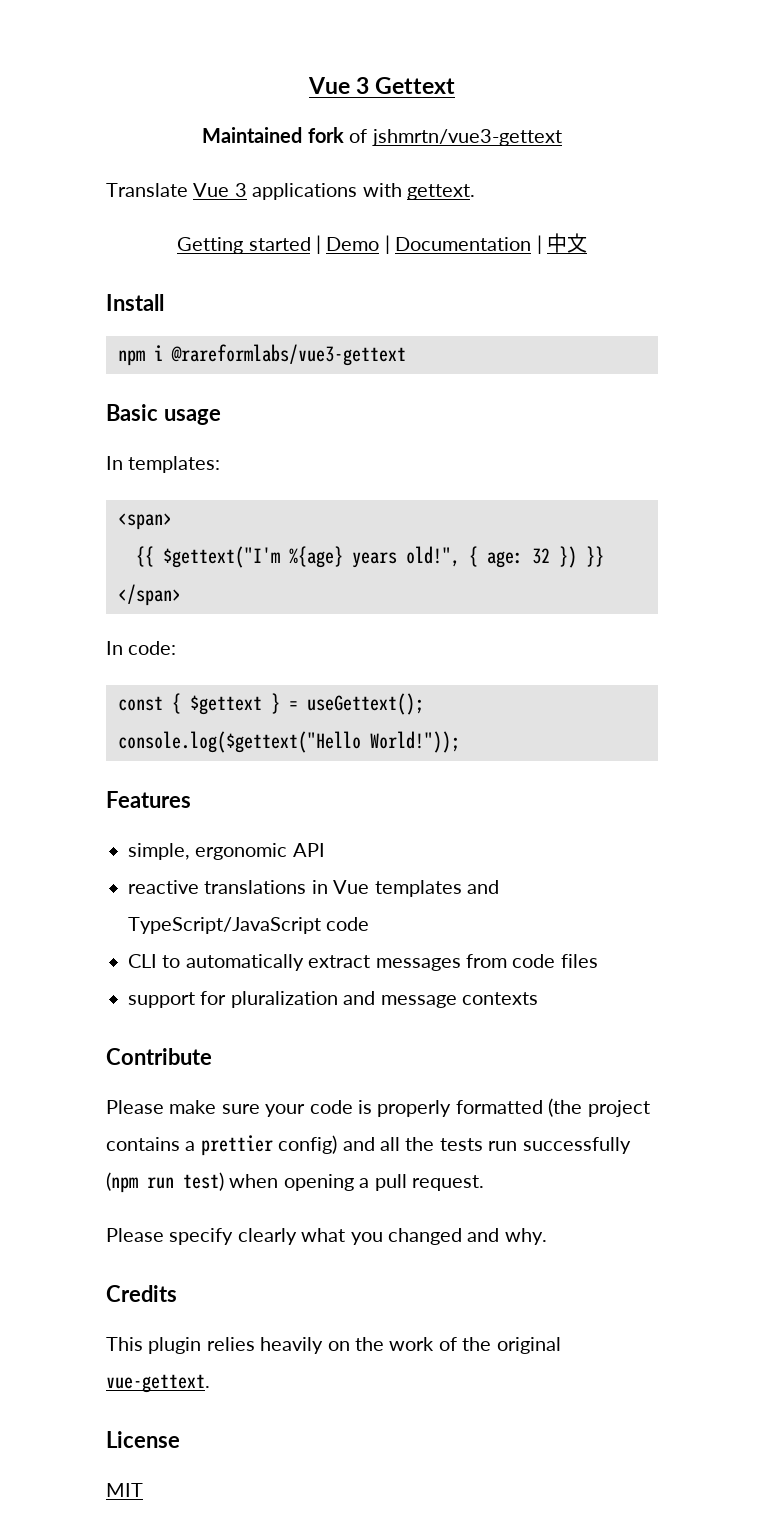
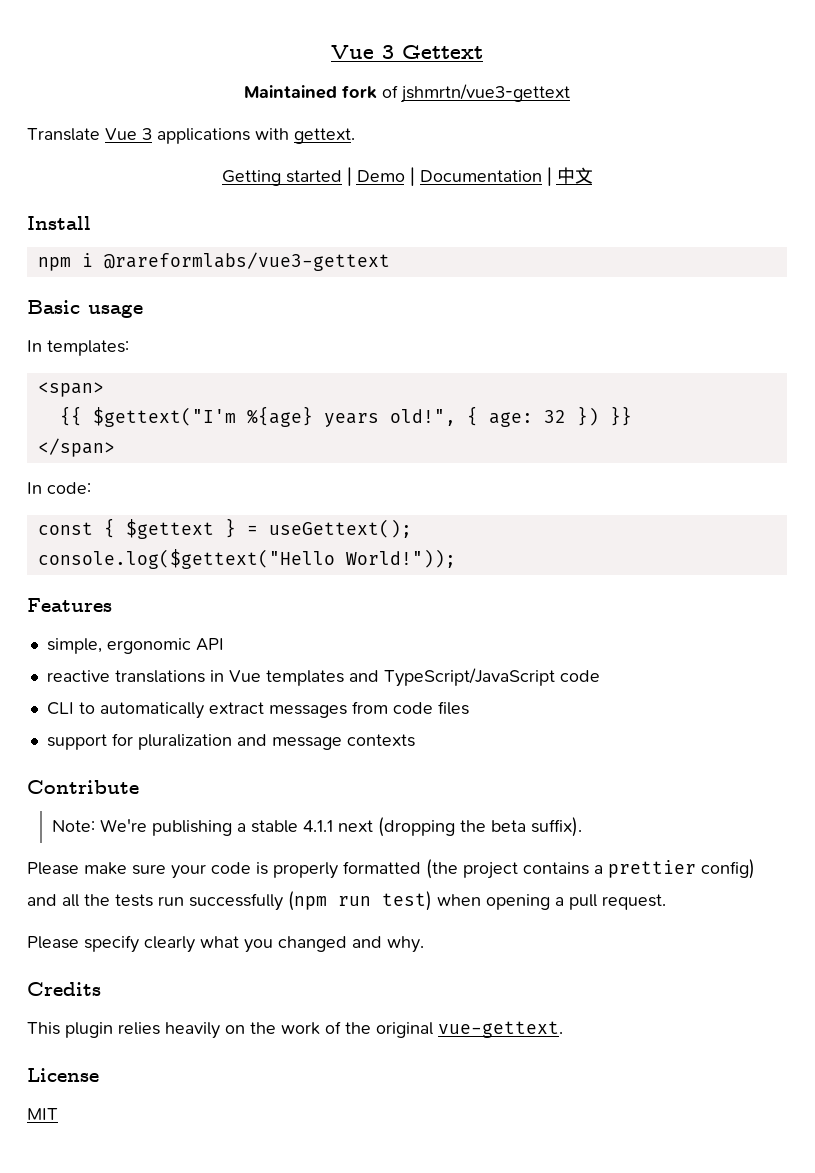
(212, 1056) none -> [52,817,583,837] // Note: We're publishing a stable 4.1.1 next (dropping the beta suffix).

